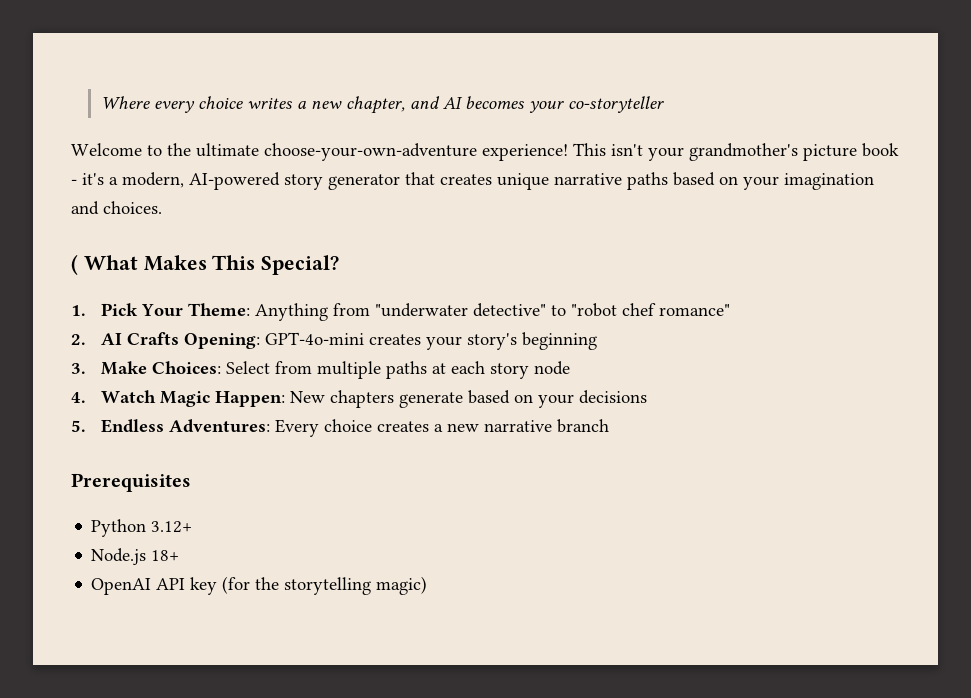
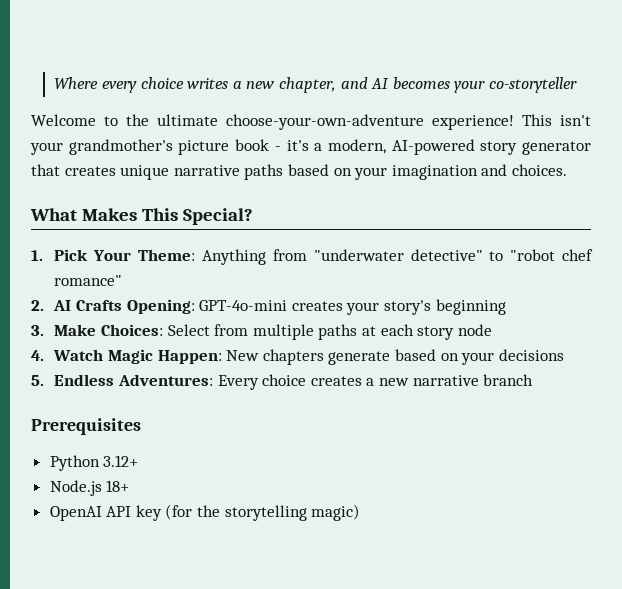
[71,254,78,275] ( -> (567, 170) none

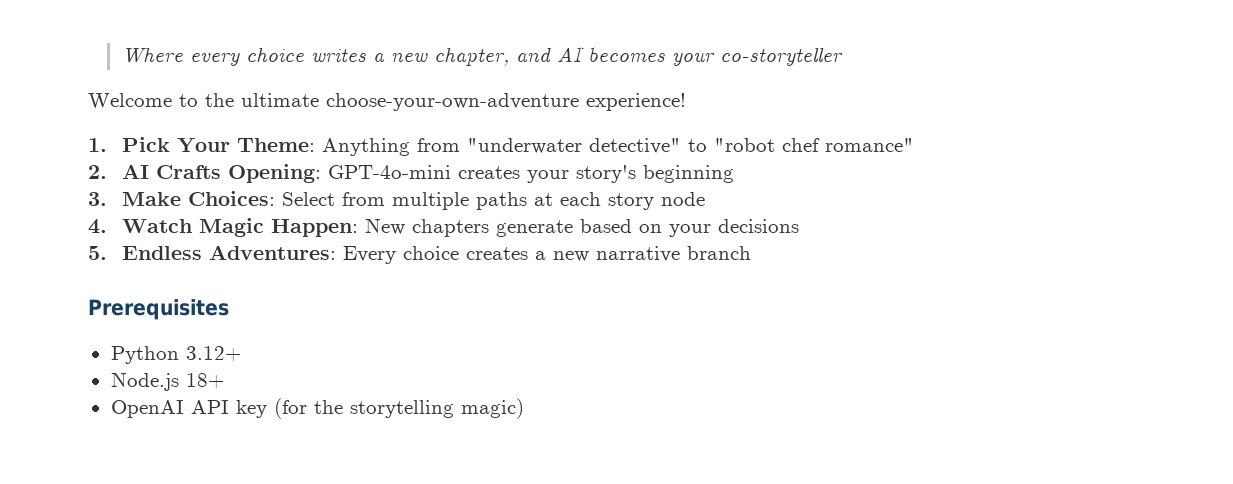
[522,114,591,126] [30,139,591,155] [31,164,567,180] [30,208,253,225] This isn't your grandmother's picture book - it's a modern, AI-powered story generator that creates unique narrative paths based on your imagination and choices. // What Makes This Special? -> (686, 102) none

